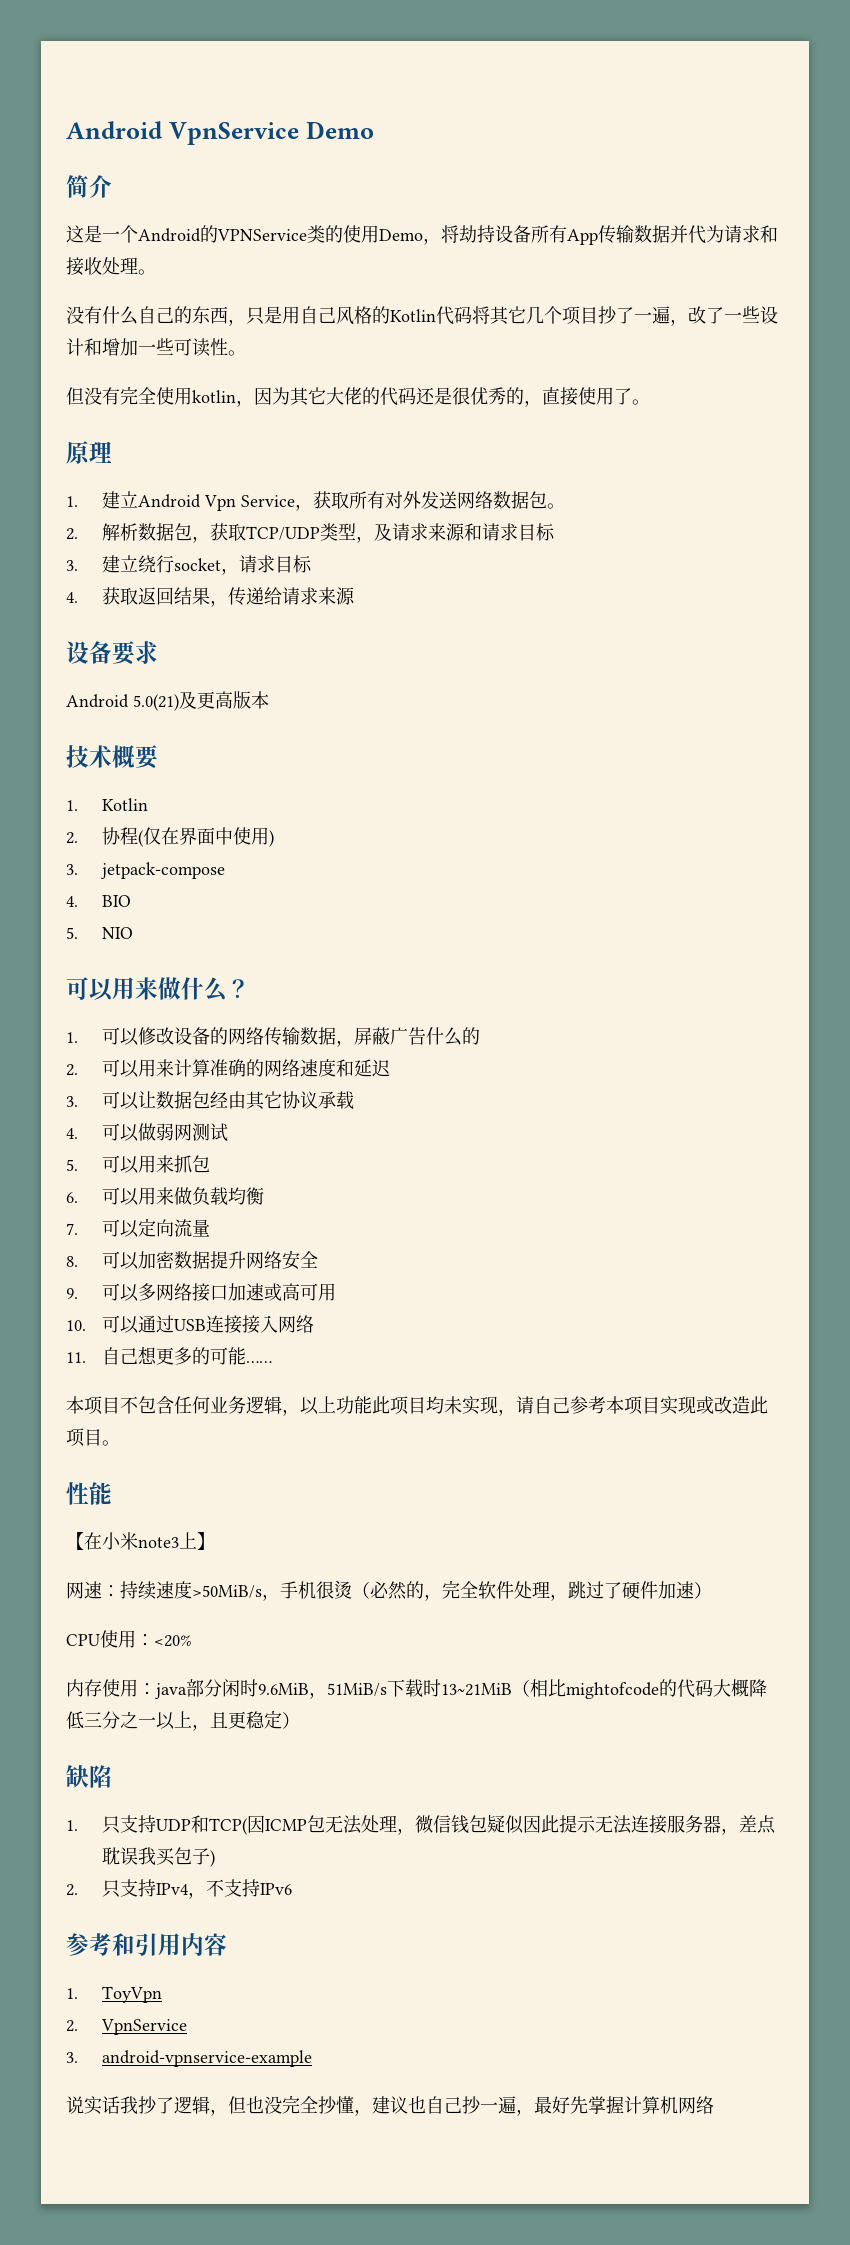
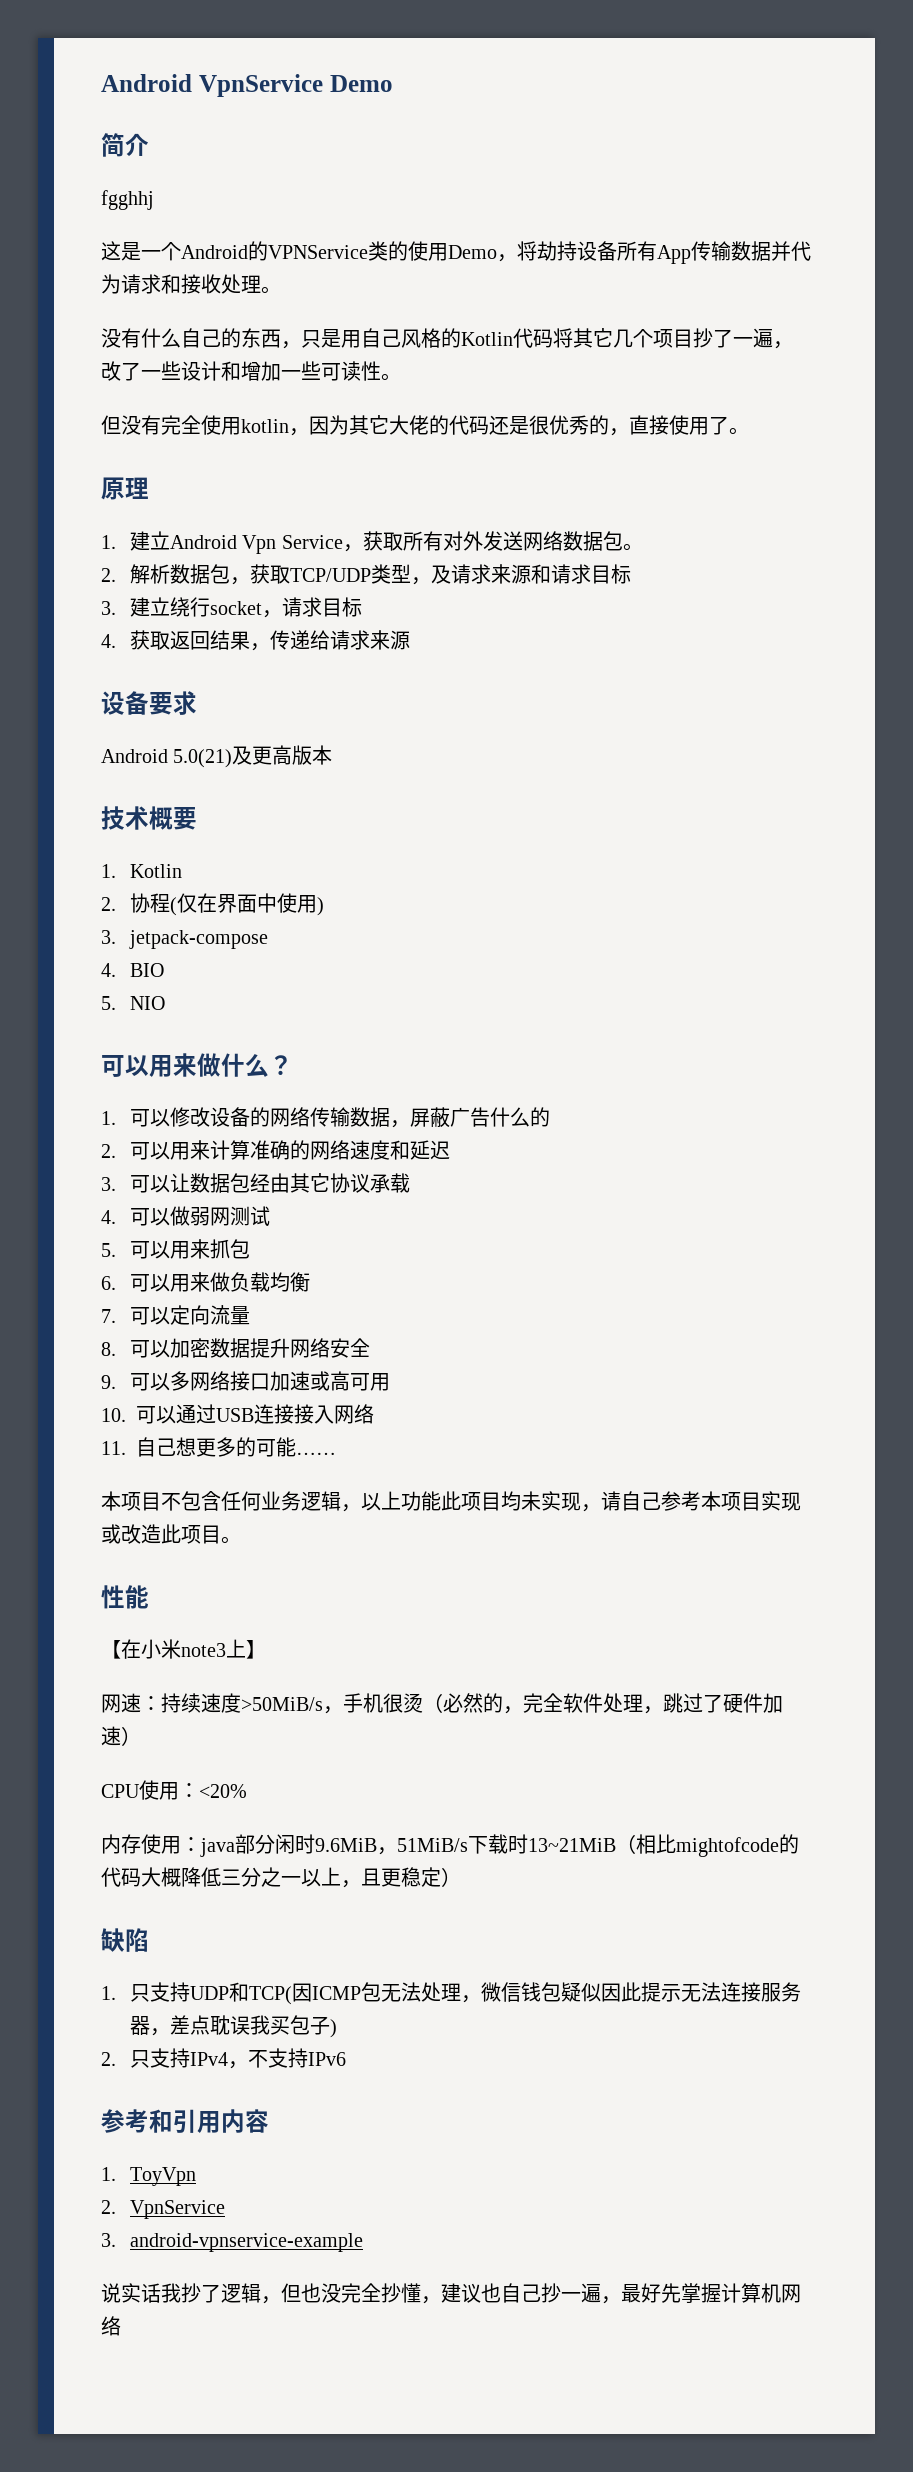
(112, 186) none -> [101,190,154,210] // fgghhj

